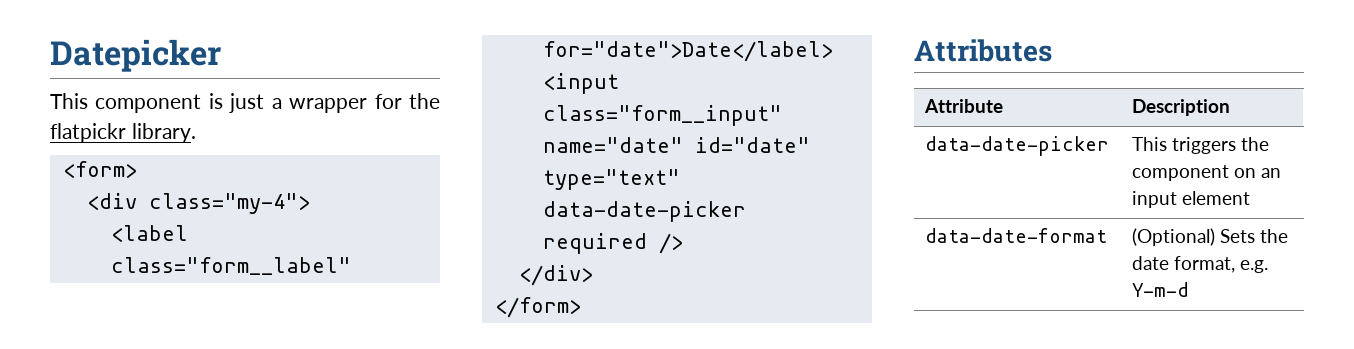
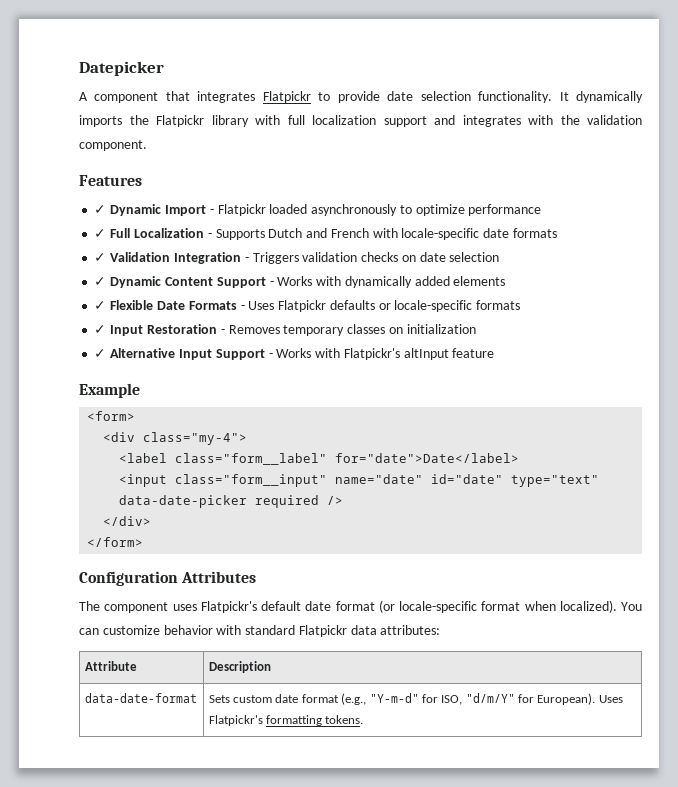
[50,93,440,113] [50,123,196,143] This component is just a wrapper for the flatpickr library. -> [79,91,643,103] [79,115,642,127] [79,140,147,151] [79,175,142,186] [94,204,542,216] [94,228,557,240] [94,252,500,264] [94,276,506,288] [94,300,521,312] [94,324,476,336] [94,348,495,360] [79,383,140,398] A component that integrates Flatpickr to provide date selection functionality. It dynamically imports the Flatpickr library with full localization support and integrates with the validation component. // Features // ✓ Dynamic Import - Flatpickr loaded asynchronously to optimize performance // ✓ Full Localization - Supports Dutch and French with locale-specific date formats // ✓ Validation Integration - Triggers validation checks on date selection // ✓ Dynamic Content Support - Works with dynamically added elements // ✓ Flexible Date Formats - Uses Flatpickr defaults or locale-specific formats // ✓ Input Restoration - Removes temporary classes on initialization // ✓ Alternative Input Support - Works with Flatpickr's altInput feature // Example
(581, 307) none -> [79,571,178,586] Configuration
[924,99,1004,113] [1132,99,1231,116] [925,136,1110,156] [1132,137,1270,154] [1132,165,1282,181] [1132,191,1251,208] [925,228,1108,243] [1132,228,1289,246] [1132,256,1269,273] [1132,282,1190,297] // Attribute | Description // data-date-picker | This triggers the component on an input element // data-date-format | (Optional) Sets the date format, e.g. Y-m-d -> [79,600,642,613] [79,625,441,637] [84,661,137,671] [208,661,271,673] [84,693,197,703] [208,693,623,705] [208,715,364,726] // The component uses Flatpickr's default date format (or locale-specific format when localized). You can customize behavior with standard Flatpickr data attributes: // Attribute | Description // data-date-format | Sets custom date format (e.g., "Y-m-d" for ISO, "d/m/Y" for European). Uses Flatpickr's formatting tokens.

